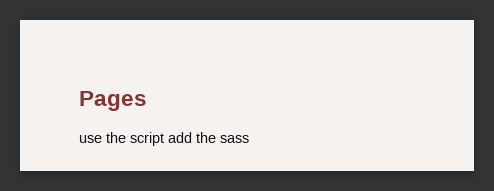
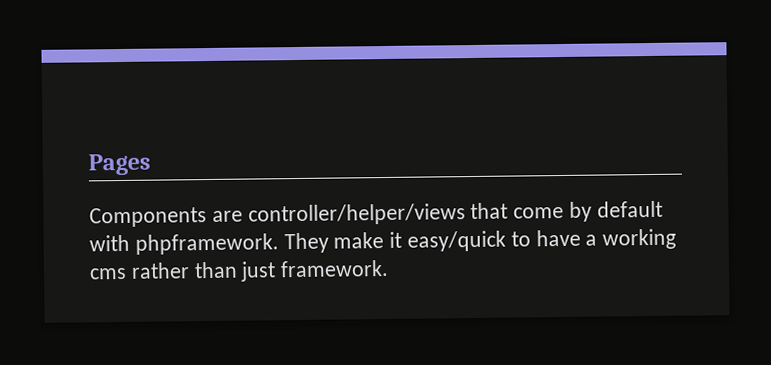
[79,132,249,146] use the script add the sass -> [89,200,663,228] [89,228,677,255] [89,259,390,282] Components are controller/helper/views that come by default with phpframework. They make it easy/quick to have a working cms rather than just framework.

